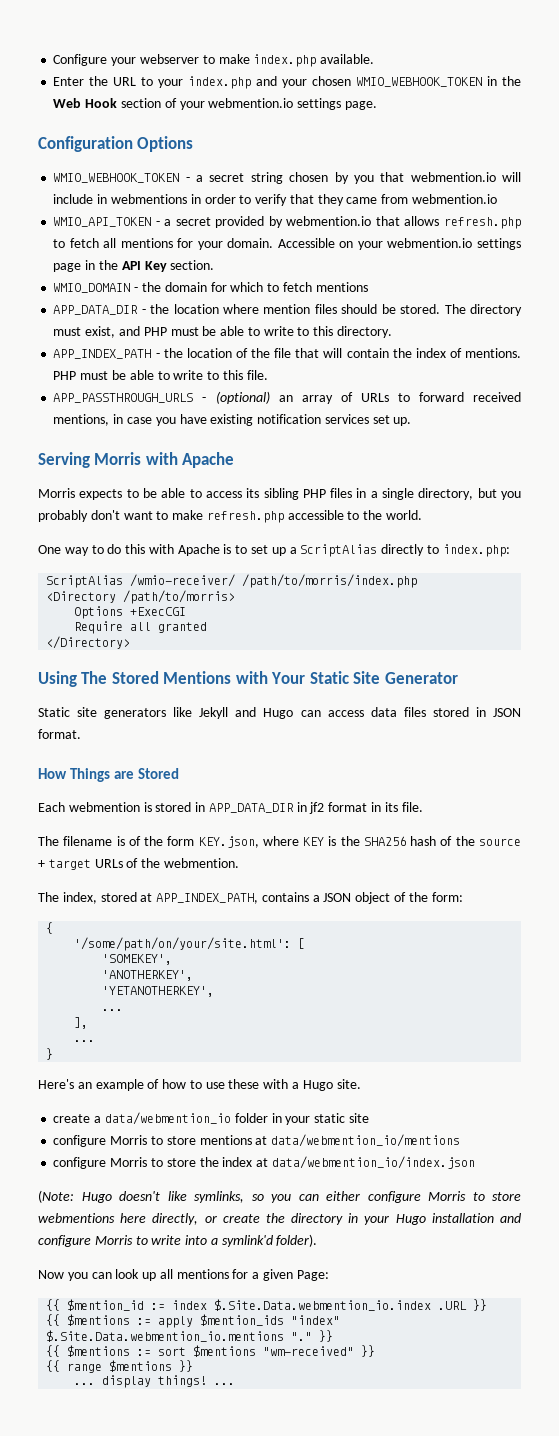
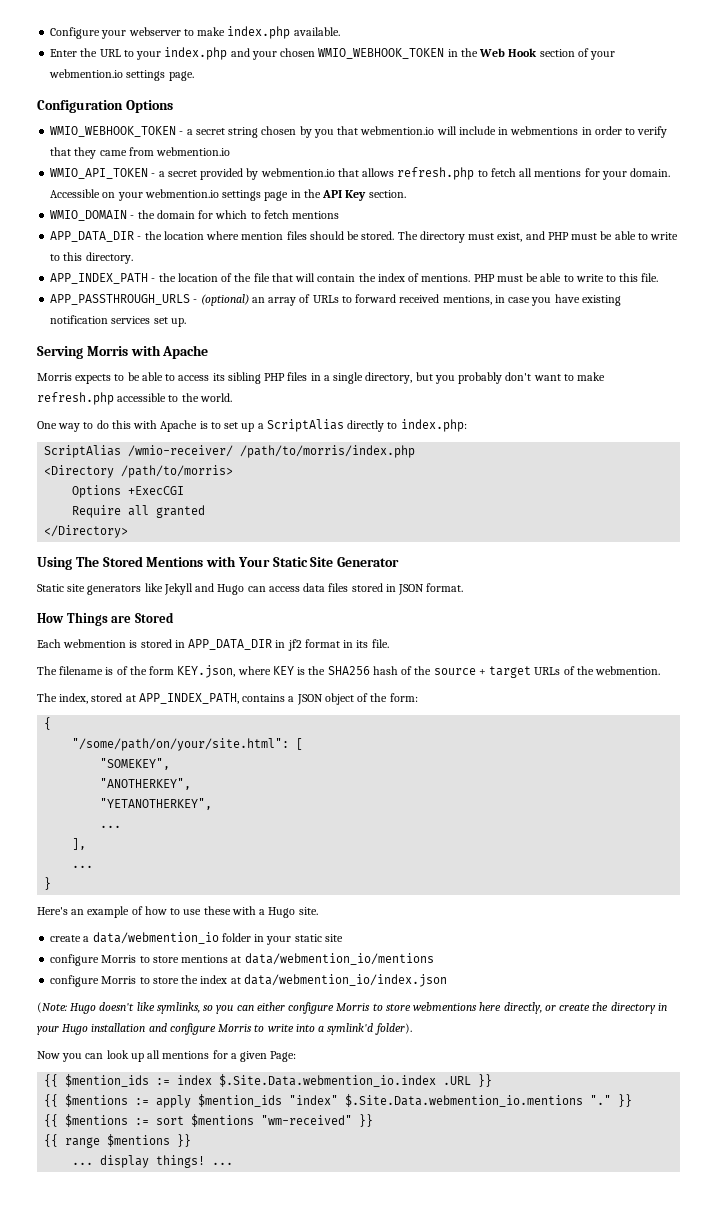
[74,937,292,951] '/some/path/on/your/site.html': -> [72,738,290,751] "/some/path/on/your/site.html":
[102,954,173,965] [102,970,194,981] [102,986,215,997] 'SOMEKEY', // 'ANOTHERKEY', // 'YETANOTHERKEY', -> [100,758,171,770] [100,778,192,790] [100,798,213,810] "SOMEKEY", // "ANOTHERKEY", // "YETANOTHERKEY",
[67,1299,145,1311] $mention_id -> [65,1074,150,1087] $mention_ids

